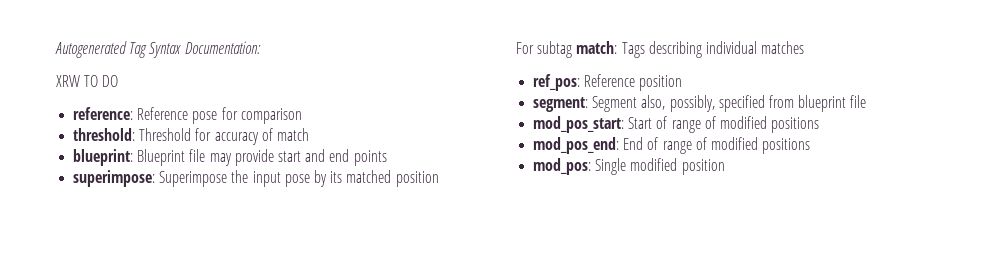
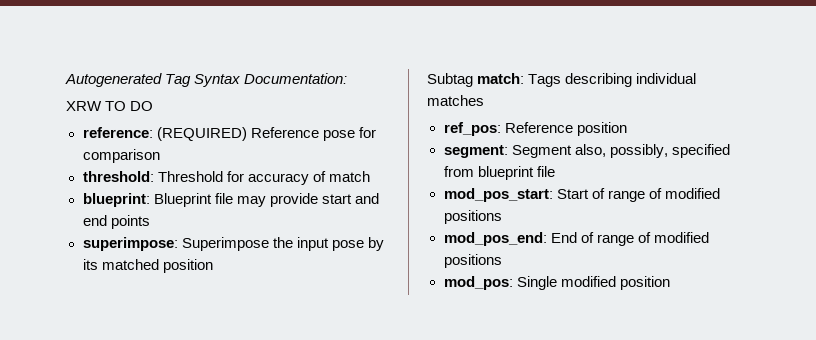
(134, 113) none -> [156,127,247,141] (REQUIRED)
[516,41,573,58] For subtag -> [427,73,473,87] Subtag

